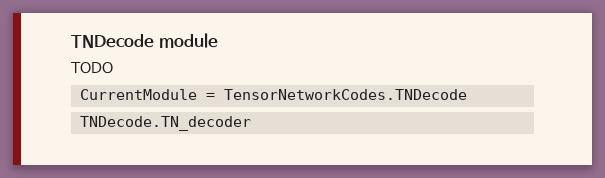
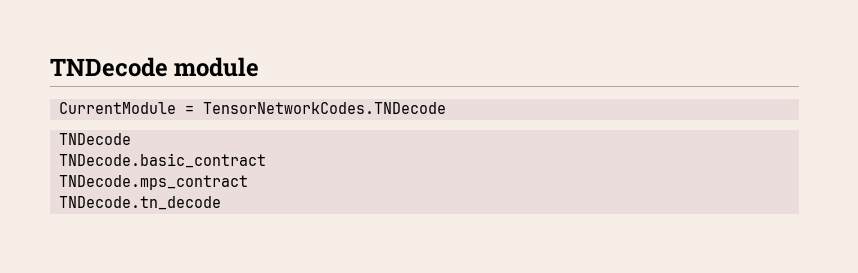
[71,62,113,74] // TODO -> (260, 67) none
[79,116,251,131] TNDecode.TN_decoder -> [59,133,132,145] [59,153,267,168] [59,175,249,190] [59,196,222,210] TNDecode // TNDecode.basic_contract // TNDecode.mps_contract // TNDecode.tn_decode

